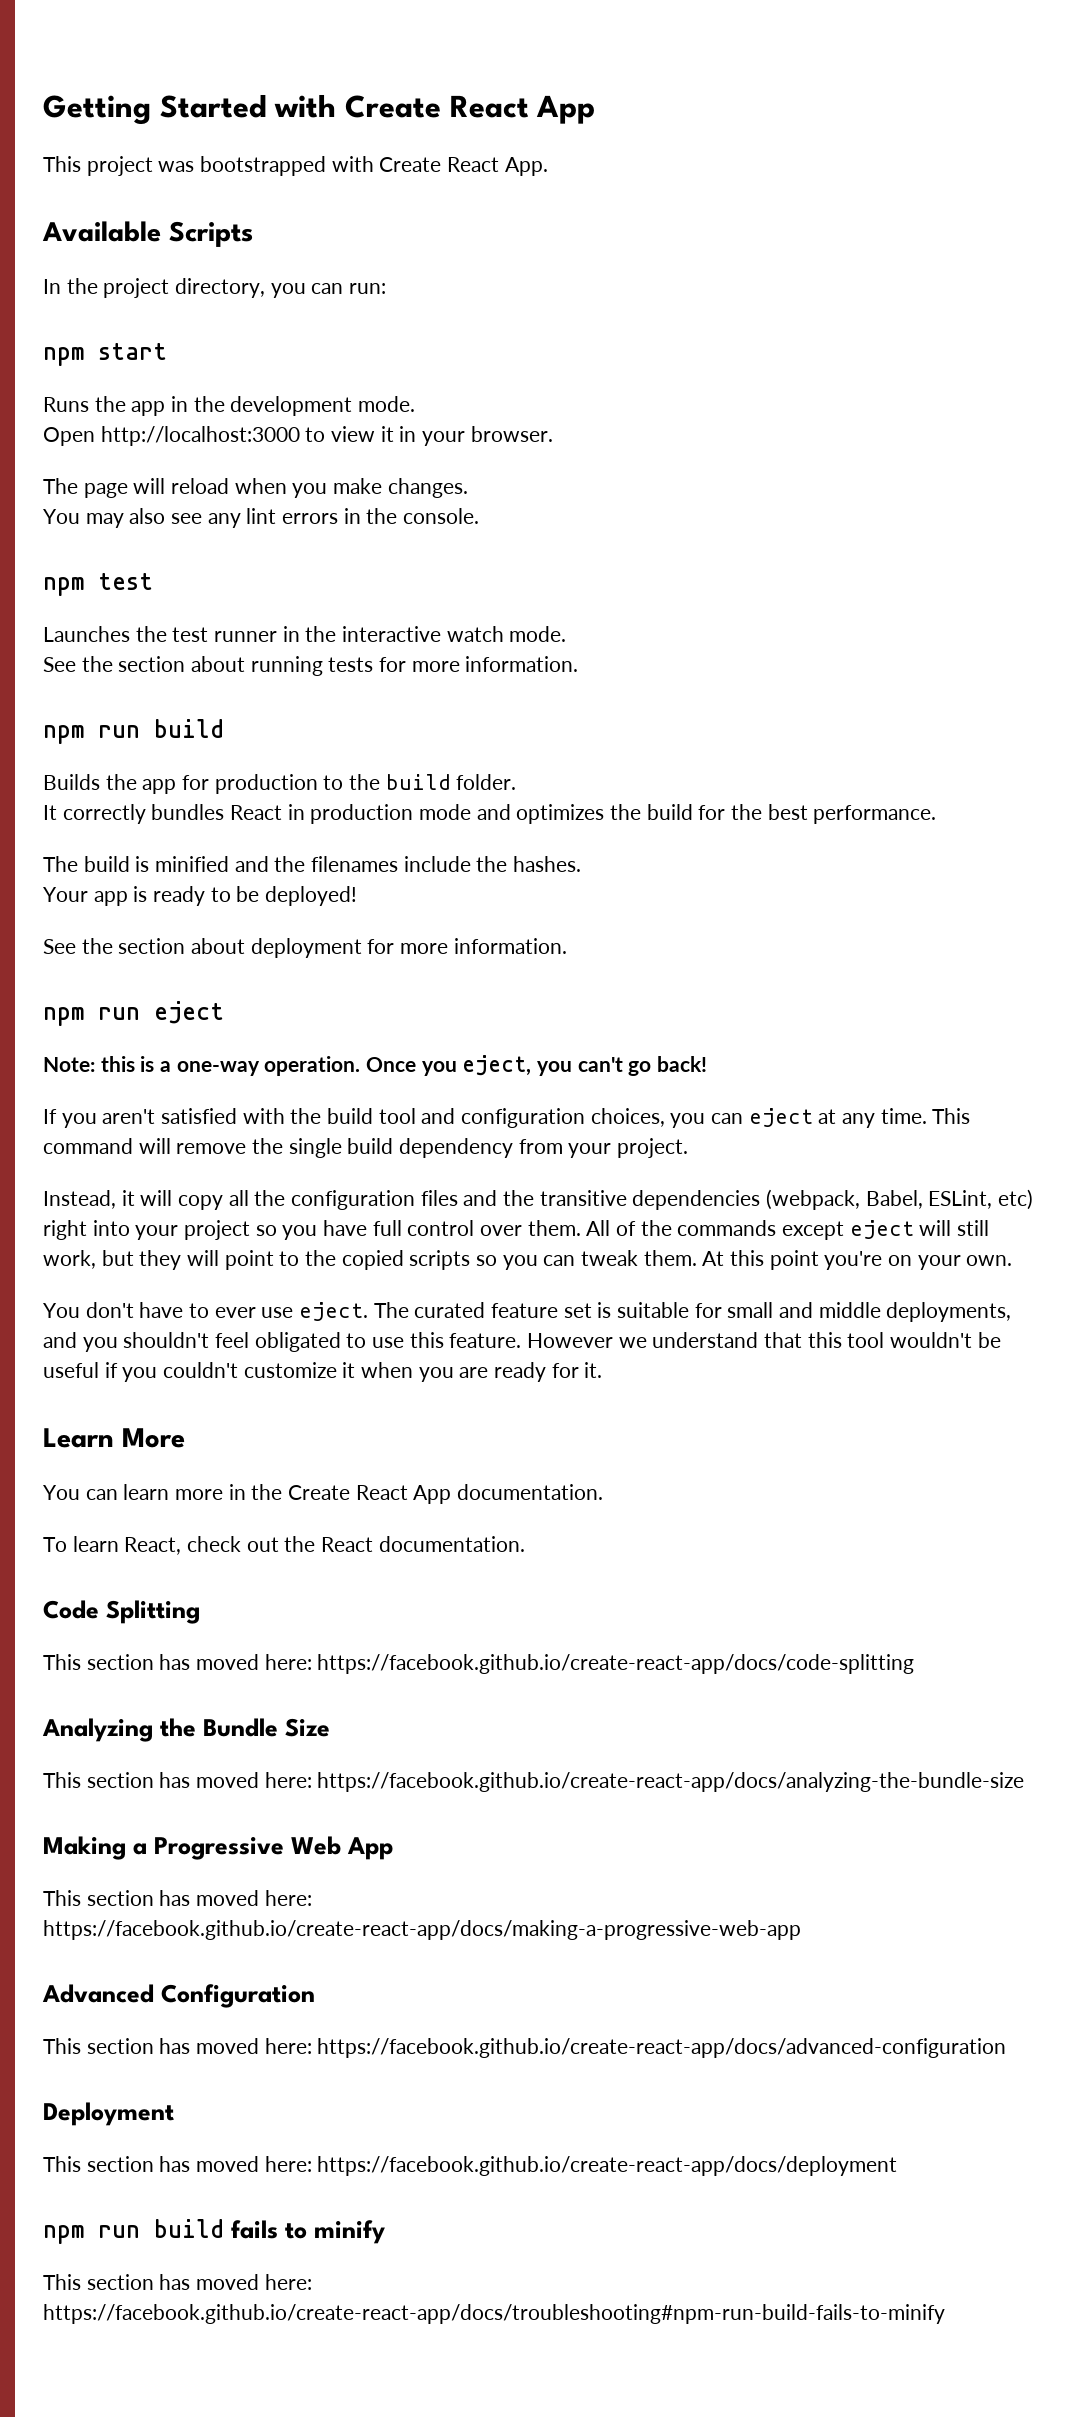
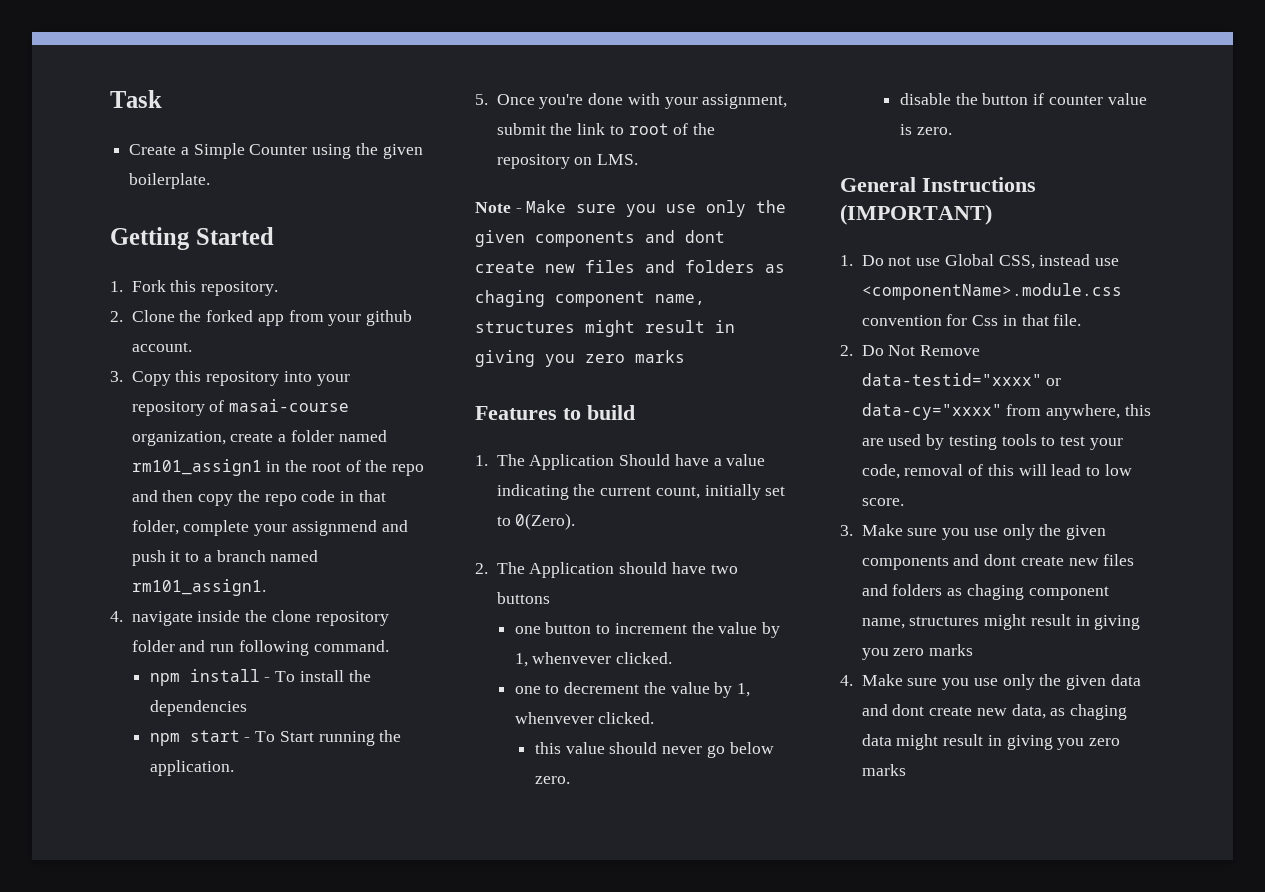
[43,94,596,125] [43,156,548,176] [42,221,253,247] [43,278,387,298] [43,343,167,366] [43,396,416,416] [43,426,553,446] [43,478,468,498] [43,508,480,528] [43,573,153,596] [43,626,567,642] [43,656,579,676] [43,719,224,744] [43,774,517,794] [43,804,937,824] [43,856,582,872] [43,886,358,906] [43,938,567,958] [43,1001,224,1026] [43,1055,708,1076] [43,1108,971,1128] [43,1138,689,1158] [43,1189,1034,1210] [43,1220,990,1240] [43,1250,1013,1270] [43,1302,1012,1322] [43,1332,1001,1352] [43,1362,603,1382] [43,1428,185,1448] [43,1484,604,1504] [43,1536,525,1555] [43,1600,200,1624] [43,1654,915,1674] [42,1718,330,1742] [43,1772,1025,1792] [43,1836,393,1860] [43,1890,312,1906] [43,1920,801,1940] [42,1984,315,2008] [43,2038,1007,2058] [43,2102,174,2126] [43,2156,898,2176] [43,2219,385,2244] [43,2274,312,2290] [43,2304,945,2324] Getting Started with Create React App // This project was bootstrapped with Create React App. // Available Scripts // In the project directory, you can run: // npm start // Runs the app in the development mode. // Open http://localhost:3000 to view it in your browser. // The page will reload when you make changes. // You may also see any lint errors in the console. // npm test // Launches the test runner in the interactive watch mode. // See the section about running tests for more information. // npm run build // Builds the app for production to the build folder. // It correctly bundles React in production mode and optimizes the build for the best performance. // The build is minified and the filenames include the hashes. // Your app is ready to be deployed! // See the section about deployment for more information. // npm run eject // Note: this is a one-way operation. Once you eject, you can't go back! // If you aren't satisfied with the build tool and configuration choices, you can eject at any time. This command will remove the single build dependency from your project. // Instead, it will copy all the configuration files and the transitive dependencies (webpack, Babel, ESLint, etc) right into your project so you have full control over them. All of the commands except eject will still work, but they will point to the copied scripts so you can tweak them. At this point you're on your own. // You don't have to ever use eject. The curated feature set is suitable for small and middle deployments, and you shouldn't feel obligated to use this feature. However we understand that this tool wouldn't be useful if you couldn't customize it when you are ready for it. // Learn More // You can learn more in the Create React App documentation. // To learn React, check out the React documentation. // Code Splitting // This section has moved here: https://facebook.github.io/create-react-app/docs/code-splitting // Analyzing the Bundle Size // This section has moved here: https://facebook.github.io/create-react-app/docs/analyzing-the-bundle-size // Making a Progressive Web App // This section has moved here: https://facebook.github.io/create-react-app/docs/making-a-progressive-web-app // Advanced Configuration // This section has moved here: https://facebook.github.io/create-react-app/docs/advanced-configuration // Deployment // This section has moved here: https://facebook.github.io/create-react-app/docs/deployment // npm run build fails to minify // This section has moved here: https://facebook.github.io/create-react-app/docs/troubleshooting#npm-run-build-fails-to-minify -> [110,90,162,108] [129,143,423,159] [129,173,211,189] [110,227,274,250] [110,280,279,296] [110,310,413,326] [131,342,192,352] [110,370,350,386] [131,399,350,416] [131,430,387,446] [131,459,425,476] [131,490,386,506] [131,520,408,536] [131,550,319,566] [131,579,266,596] [110,610,389,626] [131,640,389,656] [149,669,371,686] [149,700,247,716] [149,730,402,746] [149,760,234,776] [475,93,788,109] [496,123,716,135] [496,154,639,169] [475,200,787,217] [475,230,725,247] [475,260,785,273] [475,290,705,307] [475,320,735,337] [475,350,685,367] [475,405,635,420] [475,454,766,470] [496,484,786,500] [496,513,576,530] [475,562,738,578] [496,592,550,604] [514,622,780,638] [514,652,673,667] [514,682,750,698] [514,712,655,724] [534,742,774,758] [534,776,570,784] [899,93,1147,105] [899,124,952,135] [840,177,1036,192] [840,204,992,225] [840,254,1120,269] [861,283,1122,300] [861,314,1082,326] [840,345,981,356] [861,373,1062,386] [861,403,1151,420] [861,434,1123,450] [861,464,1132,479] [861,498,904,506] [840,524,1107,540] [861,554,1135,570] [861,584,1109,600] [861,614,1141,630] [861,644,974,660] [840,674,1141,690] [861,704,1128,720] [861,734,1121,750] [861,764,906,776] Task // Create a Simple Counter using the given boilerplate. // Getting Started // 1. Fork this repository. // 2. Clone the forked app from your github account. // 3. Copy this repository into your repository of masai-course organization, create a folder named rm101_assign1 in the root of the repo and then copy the repo code in that folder, complete your assignmend and push it to a branch named rm101_assign1. // 4. navigate inside the clone repository folder and run following command. // npm install - To install the dependencies // npm start - To Start running the application. // 5. Once you're done with your assignment, submit the link to root of the repository on LMS. // Note - Make sure you use only the given components and dont create new files and folders as chaging component name, structures might result in giving you zero marks // Features to build // 1. The Application Should have a value indicating the current count, initially set to 0(Zero). // 2. The Application should have two buttons // one button to increment the value by 1, whenvever clicked. // one to decrement the value by 1, whenvever clicked. // this value should never go below zero. // disable the button if counter value is zero. // General Instructions (IMPORTANT) // 1. Do not use Global CSS, instead use <componentName>.module.css convention for Css in that file. // 2. Do Not Remove data-testid="xxxx" or data-cy="xxxx" from anywhere, this are used by testing tools to test your code, removal of this will lead to low score. // 3. Make sure you use only the given components and dont create new files and folders as chaging component name, structures might result in giving you zero marks // 4. Make sure you use only the given data and dont create new data, as chaging data might result in giving you zero marks

